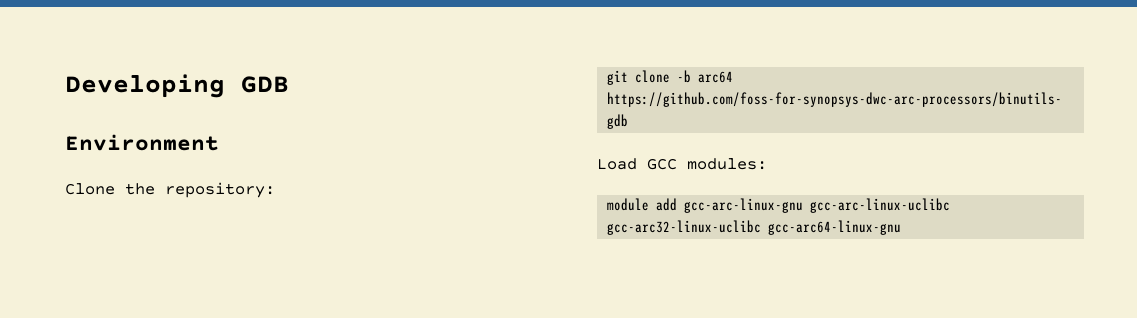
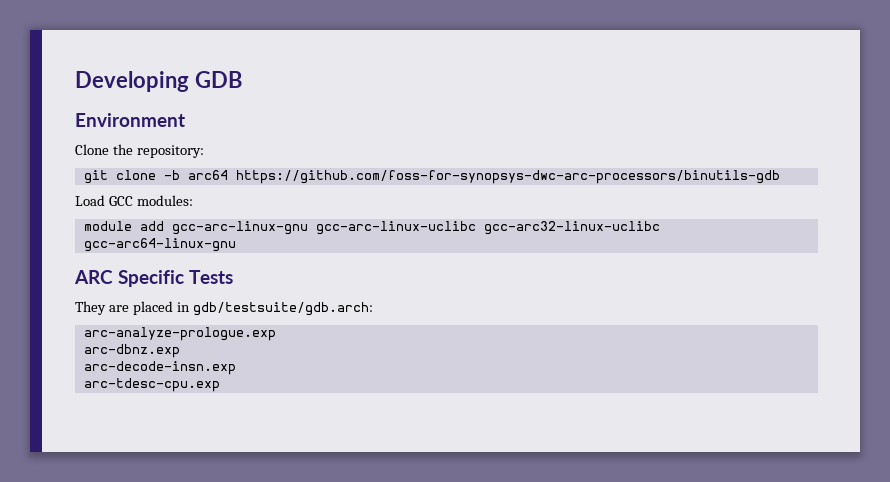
(902, 227) none -> [74,270,233,287] [75,301,373,316] [83,327,276,341] [83,344,180,358] [83,361,236,375] [83,378,220,392] // ARC Specific Tests // They are placed in gdb/testsuite/gdb.arch: // arc-analyze-prologue.exp // arc-dbnz.exp // arc-decode-insn.exp // arc-tdesc-cpu.exp

